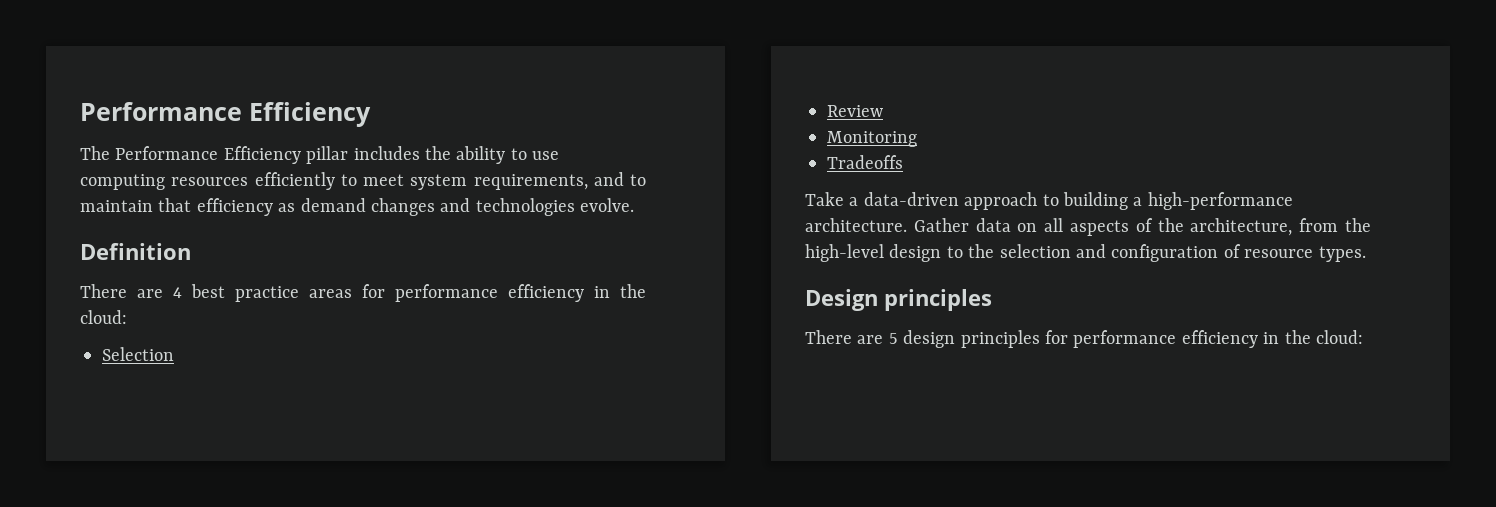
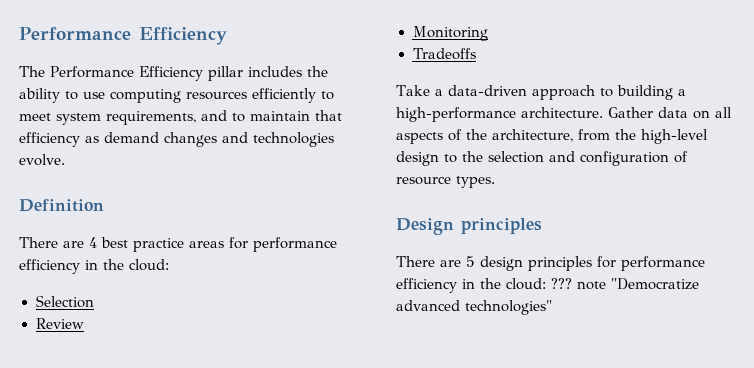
(1363, 337) none -> [551,278,699,290] [396,300,552,315] ??? note "Democratize advanced technologies"

